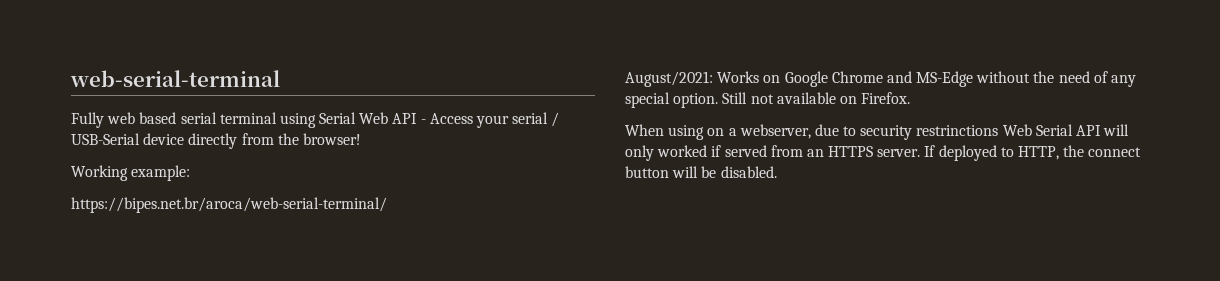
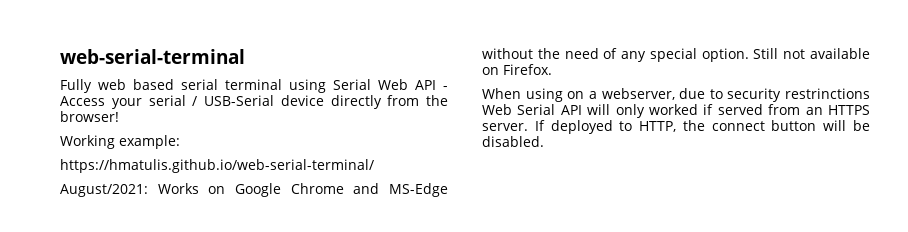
[71,197,387,213] https://bipes.net.br/aroca/web-serial-terminal/ -> [60,159,374,173] https://hmatulis.github.io/web-serial-terminal/

